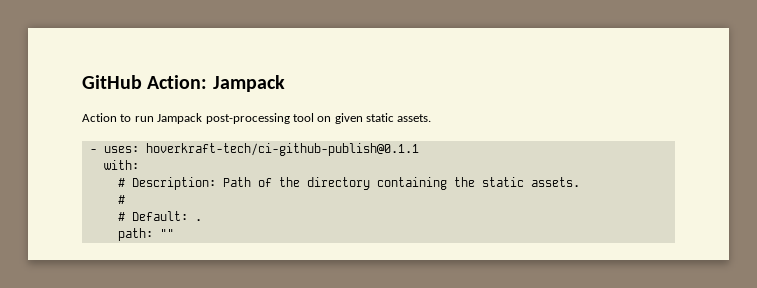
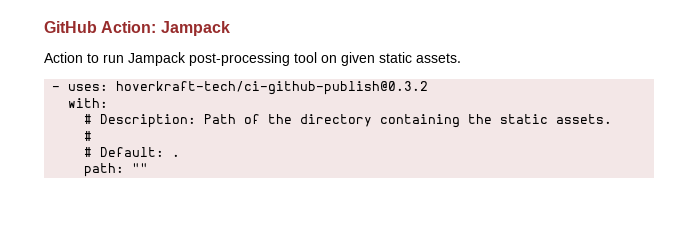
[145,143,419,156] hoverkraft-tech/ci-github-publish@0.1.1 -> [116,81,429,95] hoverkraft-tech/ci-github-publish@0.3.2

